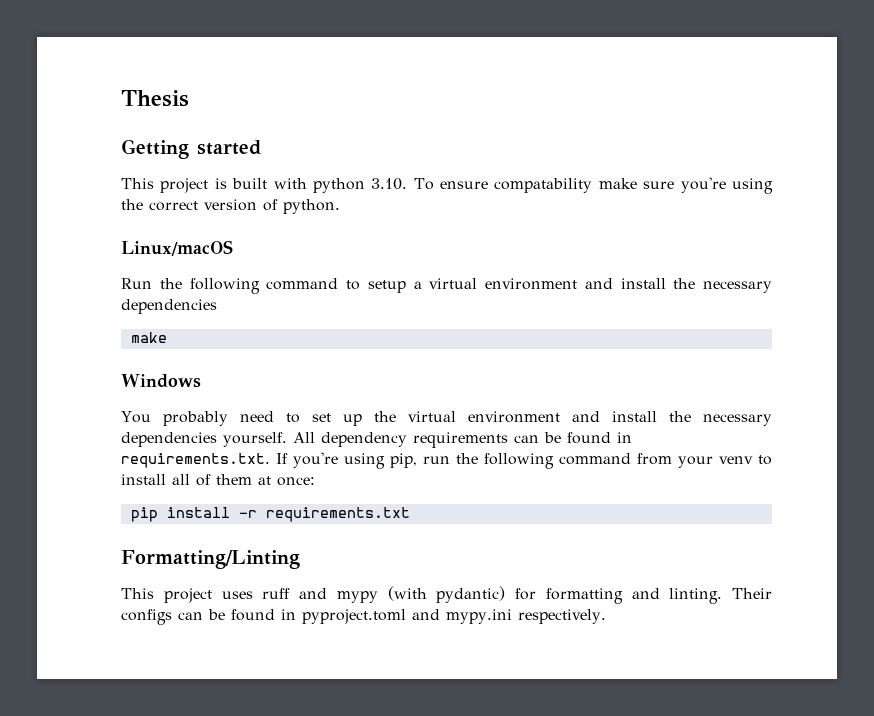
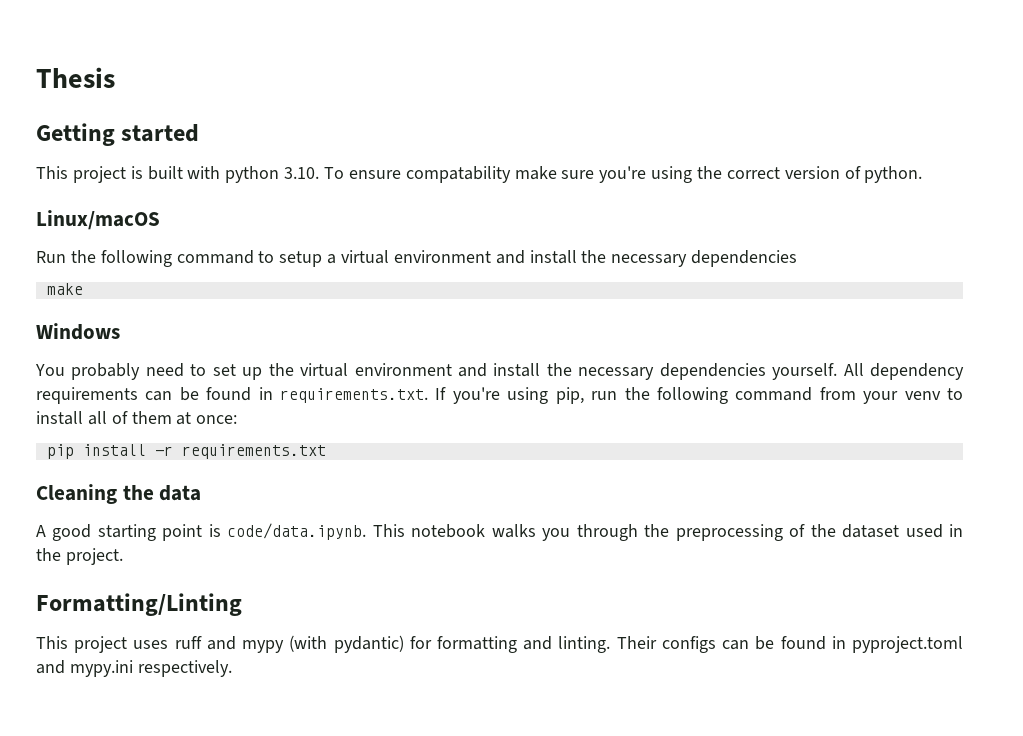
(410, 514) none -> [36,484,202,504] [36,523,964,541] [36,548,123,565] // Cleaning the data // A good starting point is code/data.ipynb. This notebook walks you through the preprocessing of the dataset used in the project.

